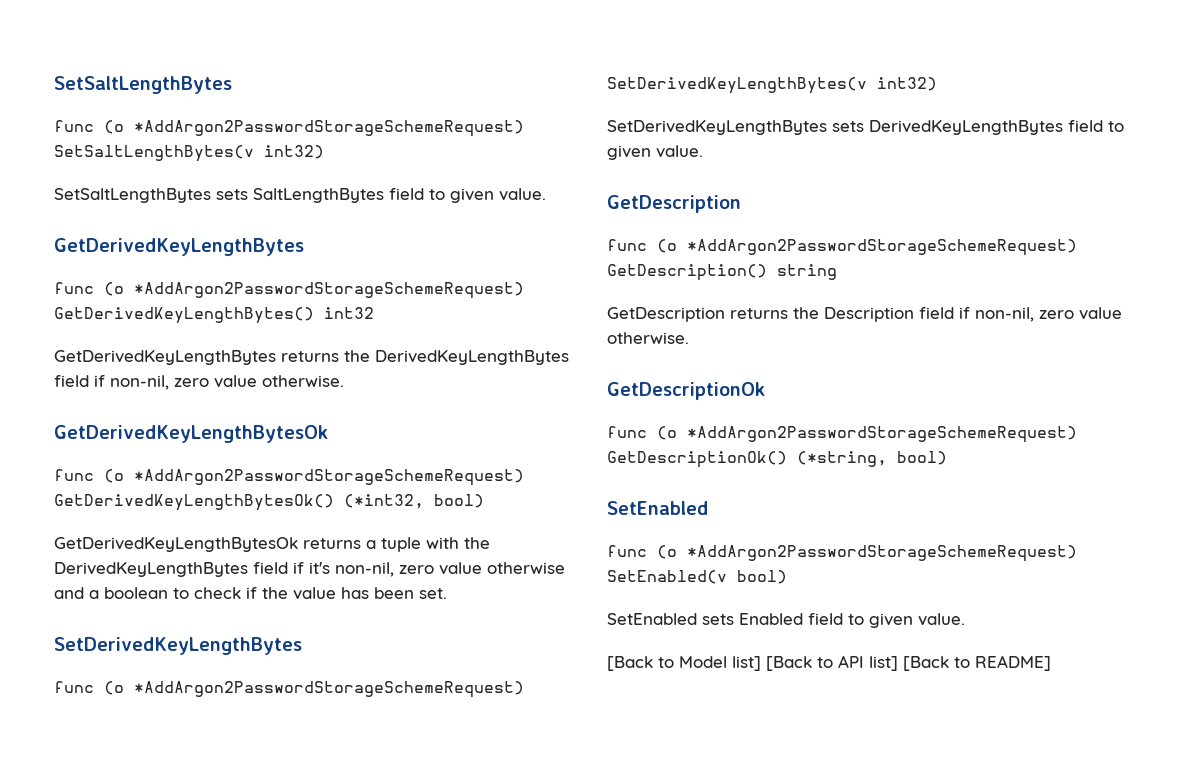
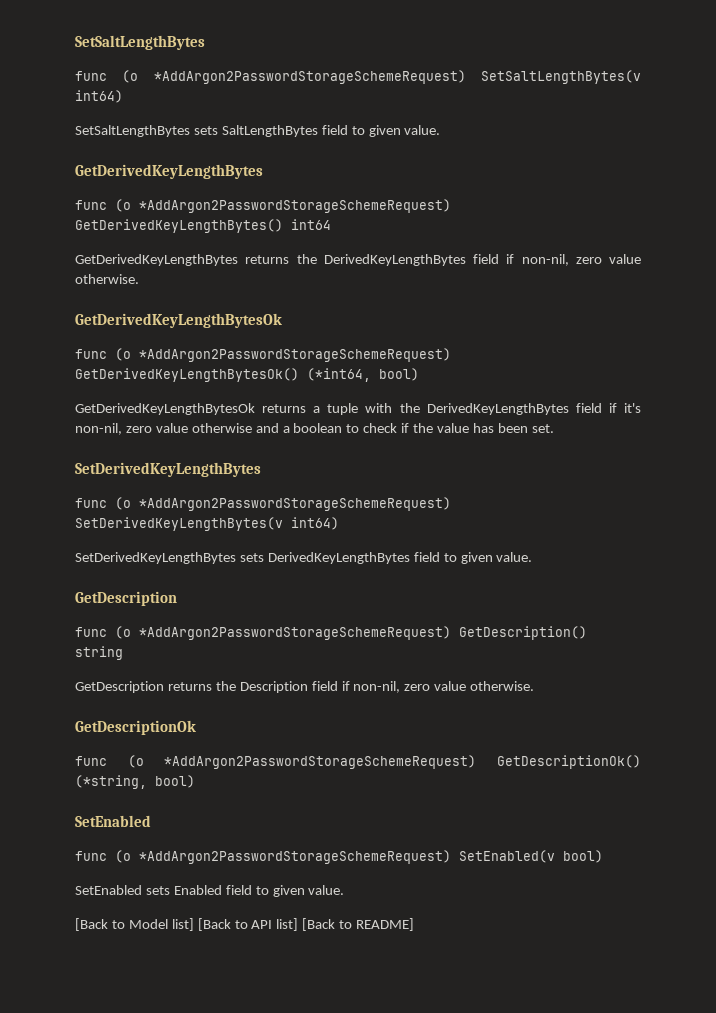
[264,145,324,159] int32) -> [75,90,123,103] int64)
[324,307,374,319] int32 -> [291,219,331,230] int64
[344,494,424,509] (*int32, -> [307,368,371,382] (*int64,
[877,77,937,91] int32) -> [291,517,339,530] int64)

